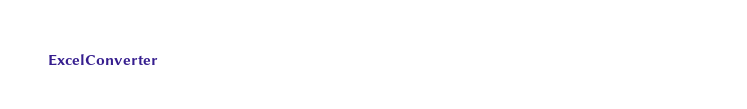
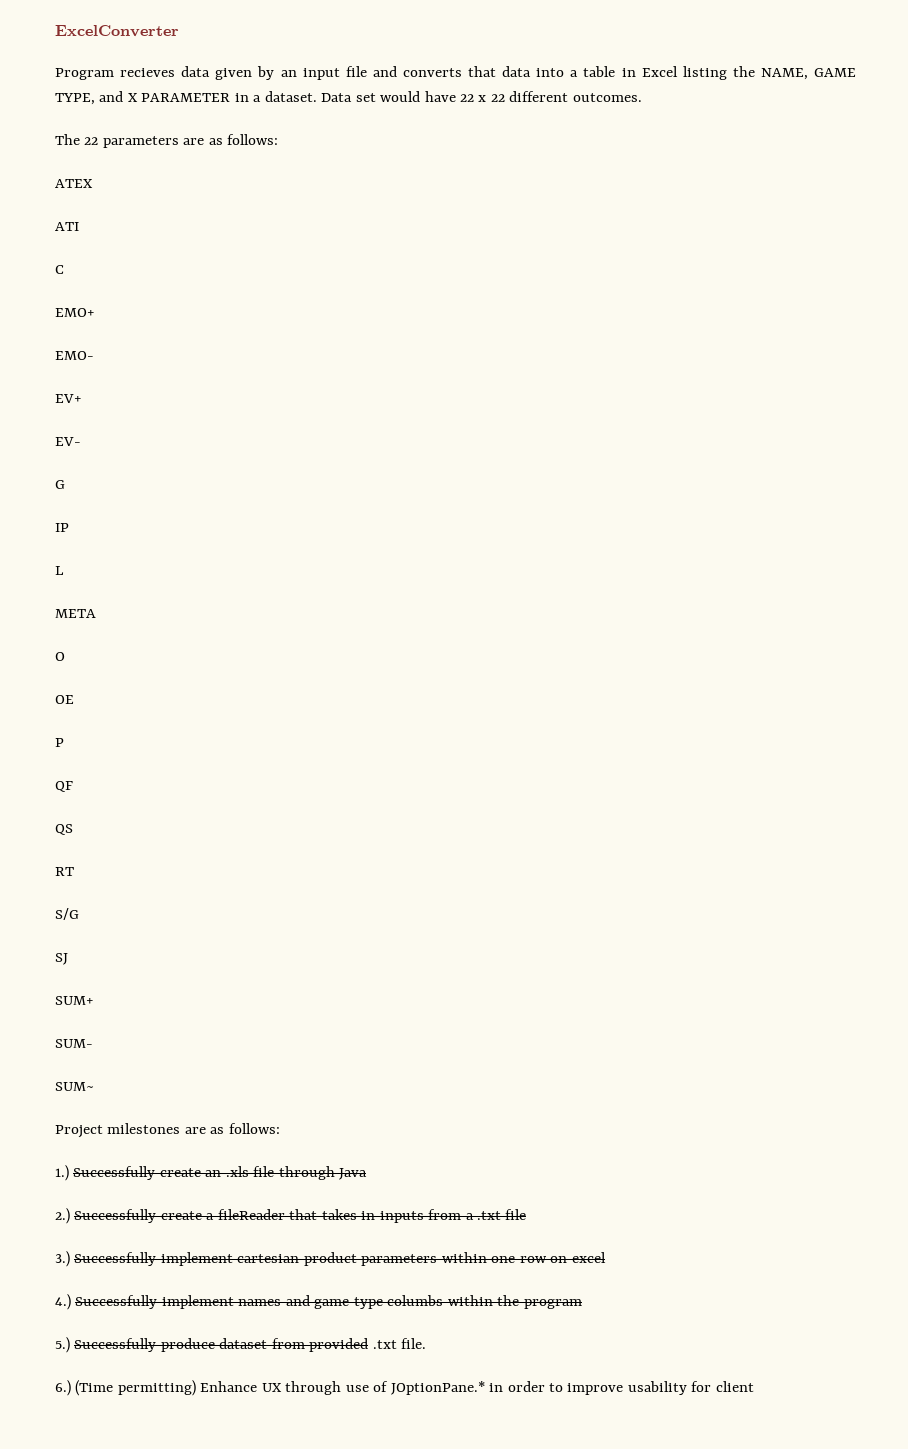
(158, 60) none -> [55,66,857,80] [55,91,642,105] [55,134,279,148] [55,179,93,188] [55,222,79,231] [55,265,64,274] [55,308,95,317] [55,351,94,360] [55,394,82,403] [55,437,81,446] [55,480,65,489] [55,523,69,532] [55,566,64,575] [55,609,96,618] [55,652,65,661] [55,695,74,704] [55,738,64,747] [55,781,73,792] [55,824,73,835] [55,867,74,876] [55,908,79,920] [55,953,68,965] [55,996,94,1005] [55,1039,93,1048] [55,1082,94,1091] [55,1123,280,1138] [55,1165,368,1181] [55,1208,527,1224] [55,1251,606,1267] [55,1294,582,1310] [55,1337,427,1353] [55,1380,754,1396] // Program recieves data given by an input file and converts that data into a table in Excel listing the NAME, GAME TYPE, and X PARAMETER in a dataset. Data set would have 22 x 22 different outcomes. // The 22 parameters are as follows: // ATEX // ATI // C // EMO+ // EMO- // EV+ // EV- // G // IP // L // META // O // OE // P // QF // QS // RT // S/G // SJ // SUM+ // SUM- // SUM~ // Project milestones are as follows: // 1.) Successfully create an .xls file through Java // 2.) Successfully create a fileReader that takes in inputs from a .txt file // 3.) Successfully implement cartesian product parameters within one row on excel // 4.) Successfully implement names and game type columbs within the program // 5.) Successfully produce dataset from provided .txt file. // 6.) (Time permitting) Enhance UX through use of JOptionPane.* in order to improve usability for client

